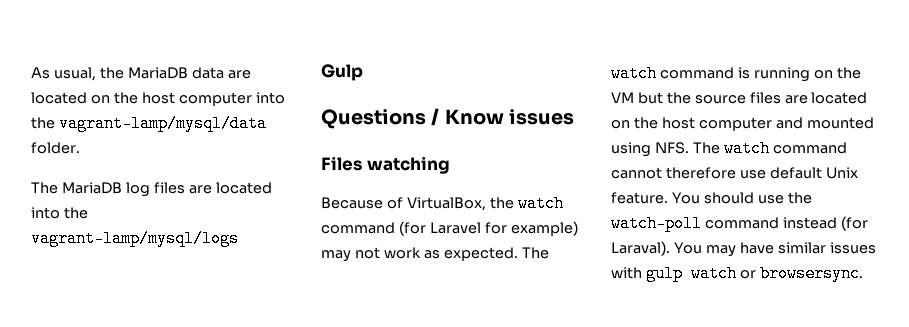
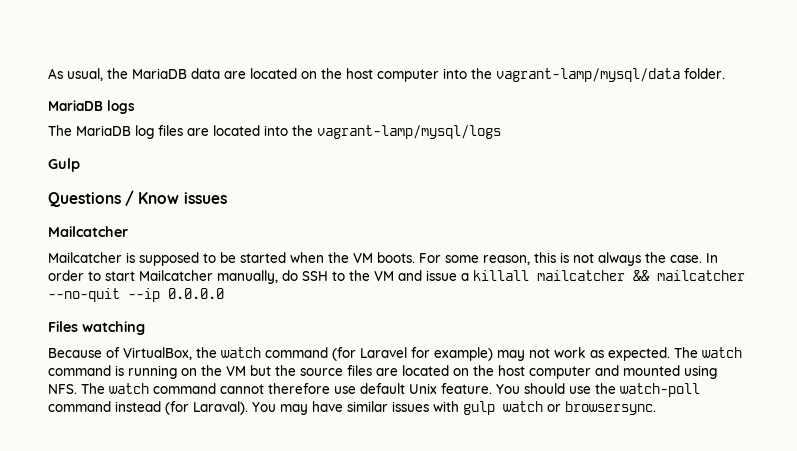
(80, 148) none -> [48,100,135,114] // MariaDB logs
(574, 117) none -> [48,226,128,237] [48,252,718,266] [48,270,745,284] [48,288,224,302] // Mailcatcher // Mailcatcher is supposed to be started when the VM boots. For some reason, this is not always the case. In order to start Mailcatcher manually, do SSH to the VM and issue a killall mailcatcher && mailcatcher --no-quit --ip 0.0.0.0

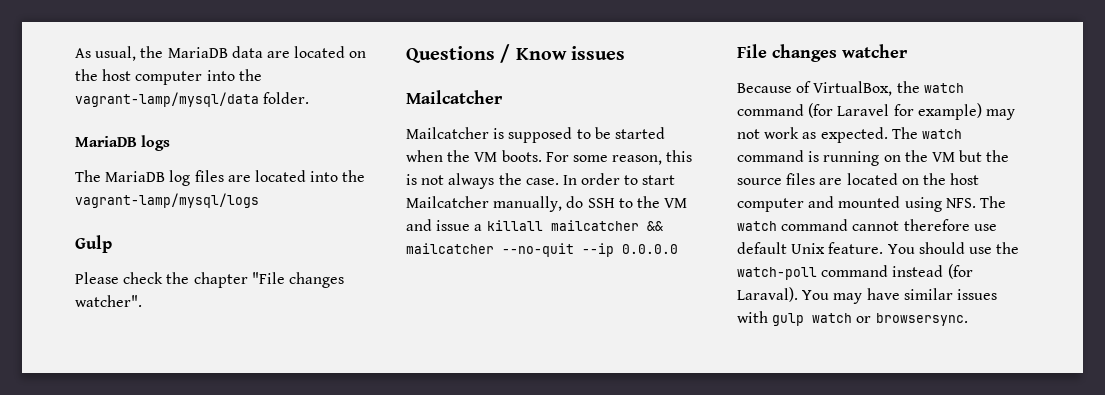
(80, 165) none -> [75,272,344,288] [75,295,142,307] // Please check the chapter "File changes watcher".
[48,321,145,335] Files watching -> [737,44,908,62] File changes watcher

